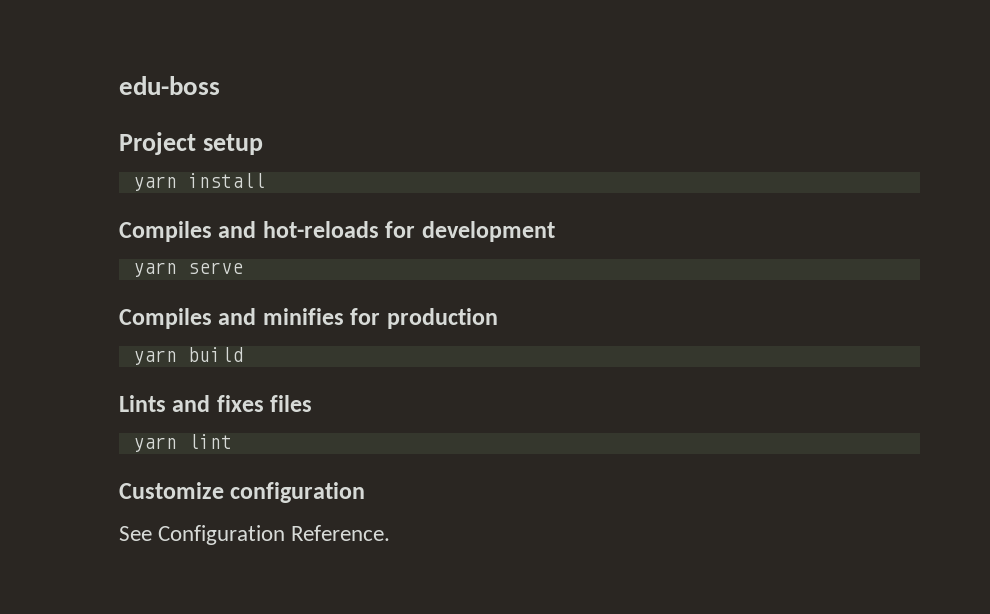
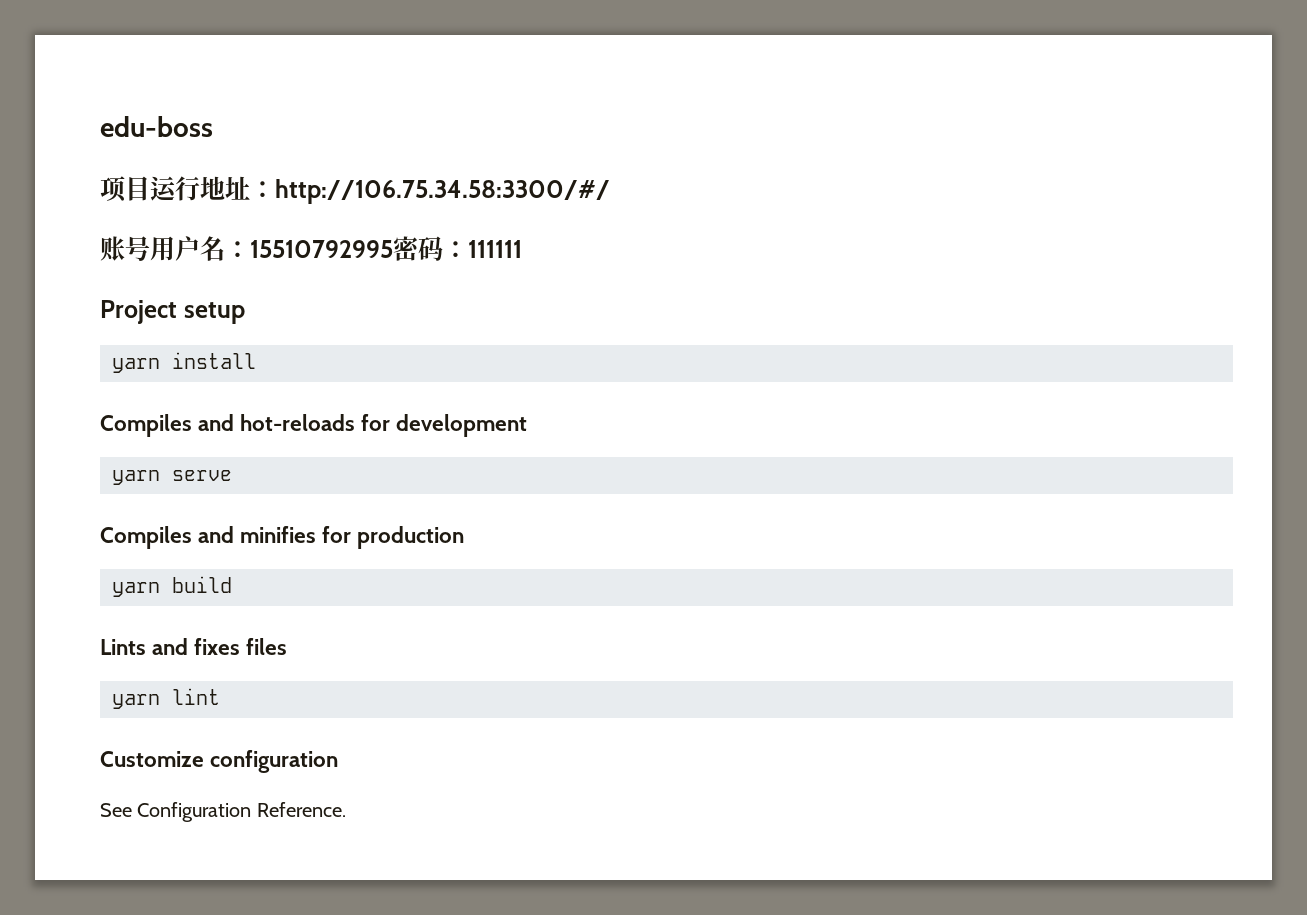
(220, 85) none -> [100,176,610,204] [100,236,522,261] // 项目运行地址：http://106.75.34.58:3300/#/ // 账号用户名：15510792995密码：111111

